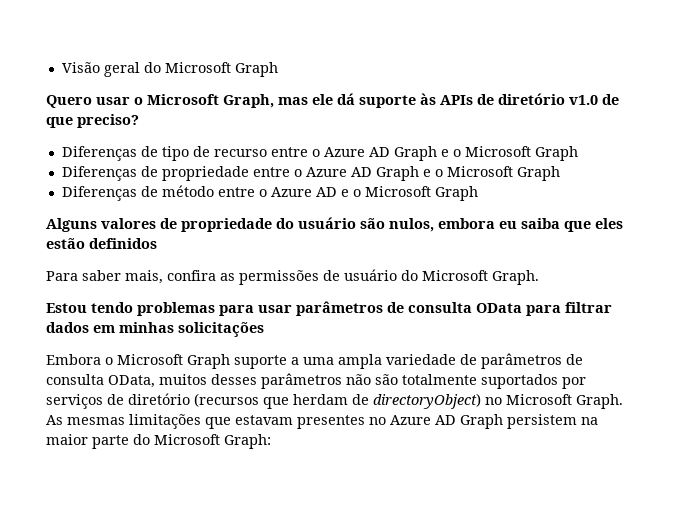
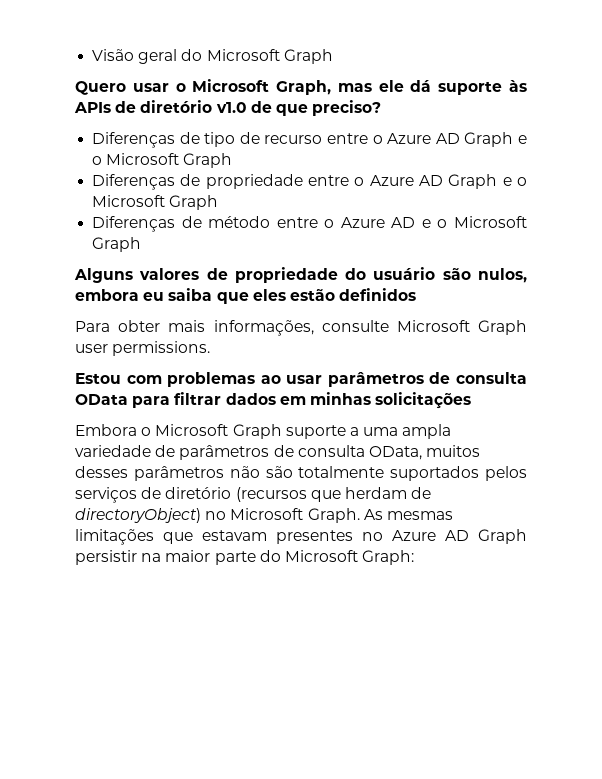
[82,269,539,285] [46,302,254,316] saber mais, confira as permissões de usuário do Microsoft Graph. // Estou tendo problemas para -> [118,320,527,336] [75,341,211,356] [75,372,281,387] obter mais informações, consulte Microsoft Graph user permissions. // Estou com problemas ao
[562,377,586,389] por -> [485,466,527,481] pelos
[507,414,577,429] persistem -> [75,550,137,565] persistir

